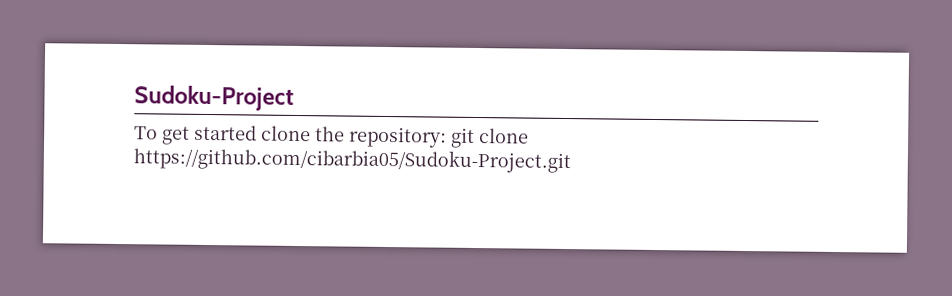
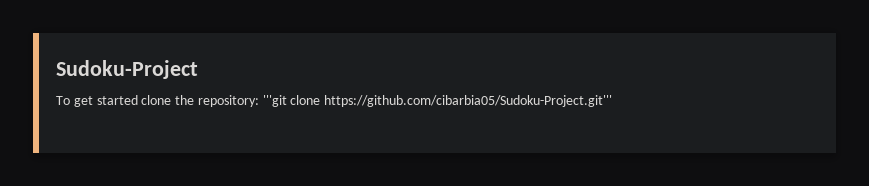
[451,127,529,148] [133,147,571,174] git clone https://github.com/cibarbia05/Sudoku-Project.git -> [262,95,613,107] '''git clone https://github.com/cibarbia05/Sudoku-Project.git'''

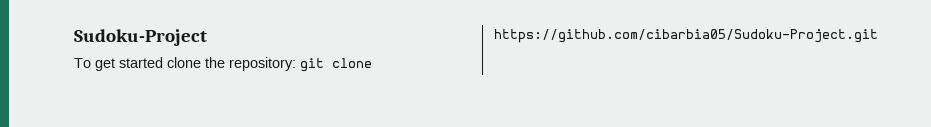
[262,95,613,107] '''git clone https://github.com/cibarbia05/Sudoku-Project.git''' -> [300,58,372,72] [494,29,878,43] git clone https://github.com/cibarbia05/Sudoku-Project.git

